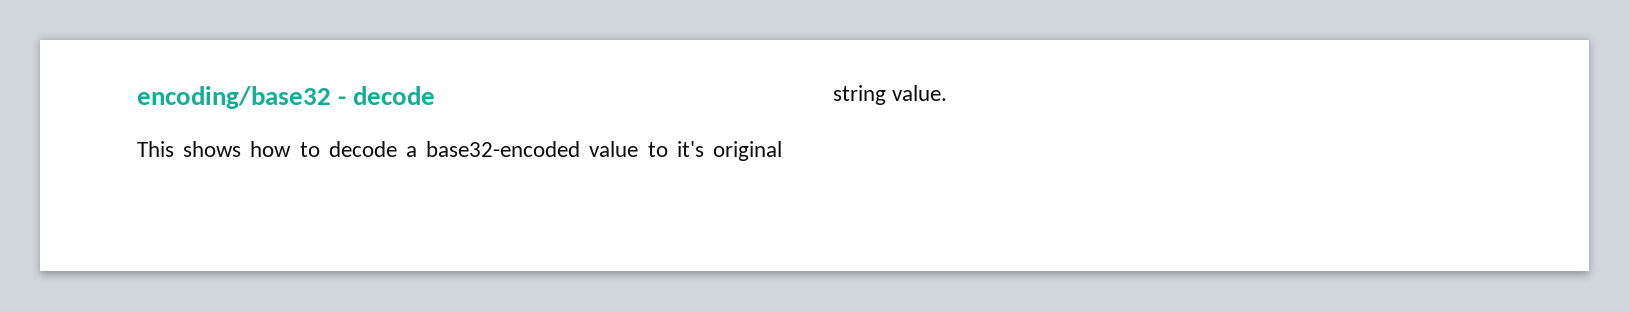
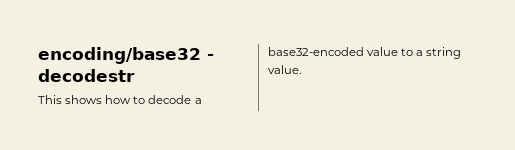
[353,86,436,105] decode -> [38,69,135,82] decodestr
[676,141,782,161] it's original -> [416,50,424,56] a

